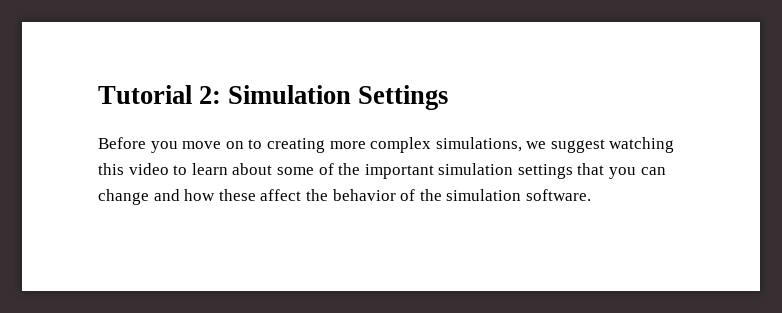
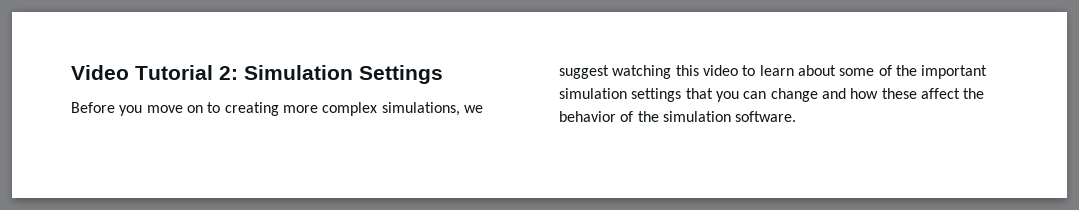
(98, 94) none -> [71,65,129,80] Video

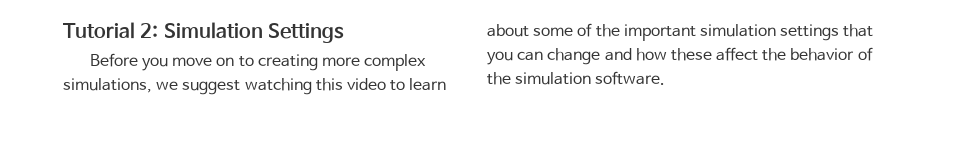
[71,65,129,80] Video -> (63, 30) none

